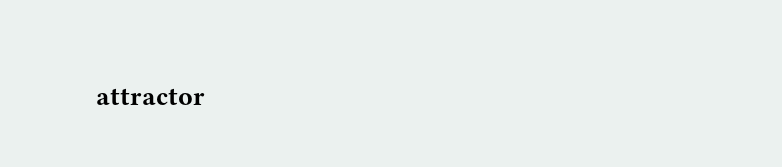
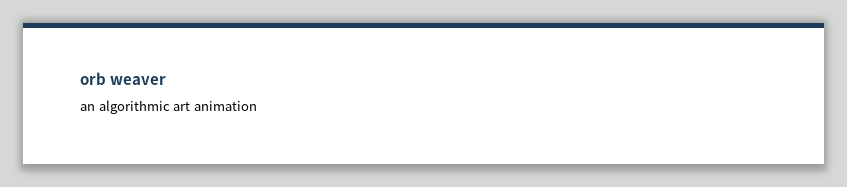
[96,88,205,105] attractor -> [80,72,167,85] [80,100,257,114] orb weaver // an algorithmic art animation

